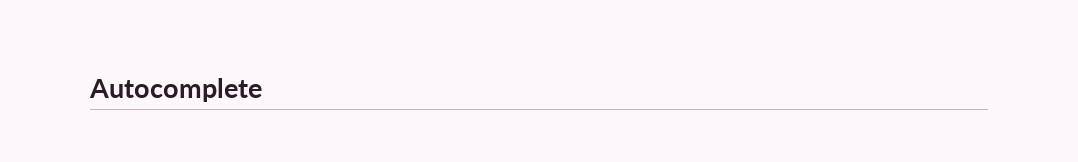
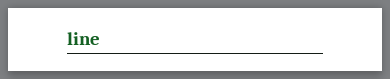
[89,78,262,102] Autocomplete -> [67,32,100,45] line

